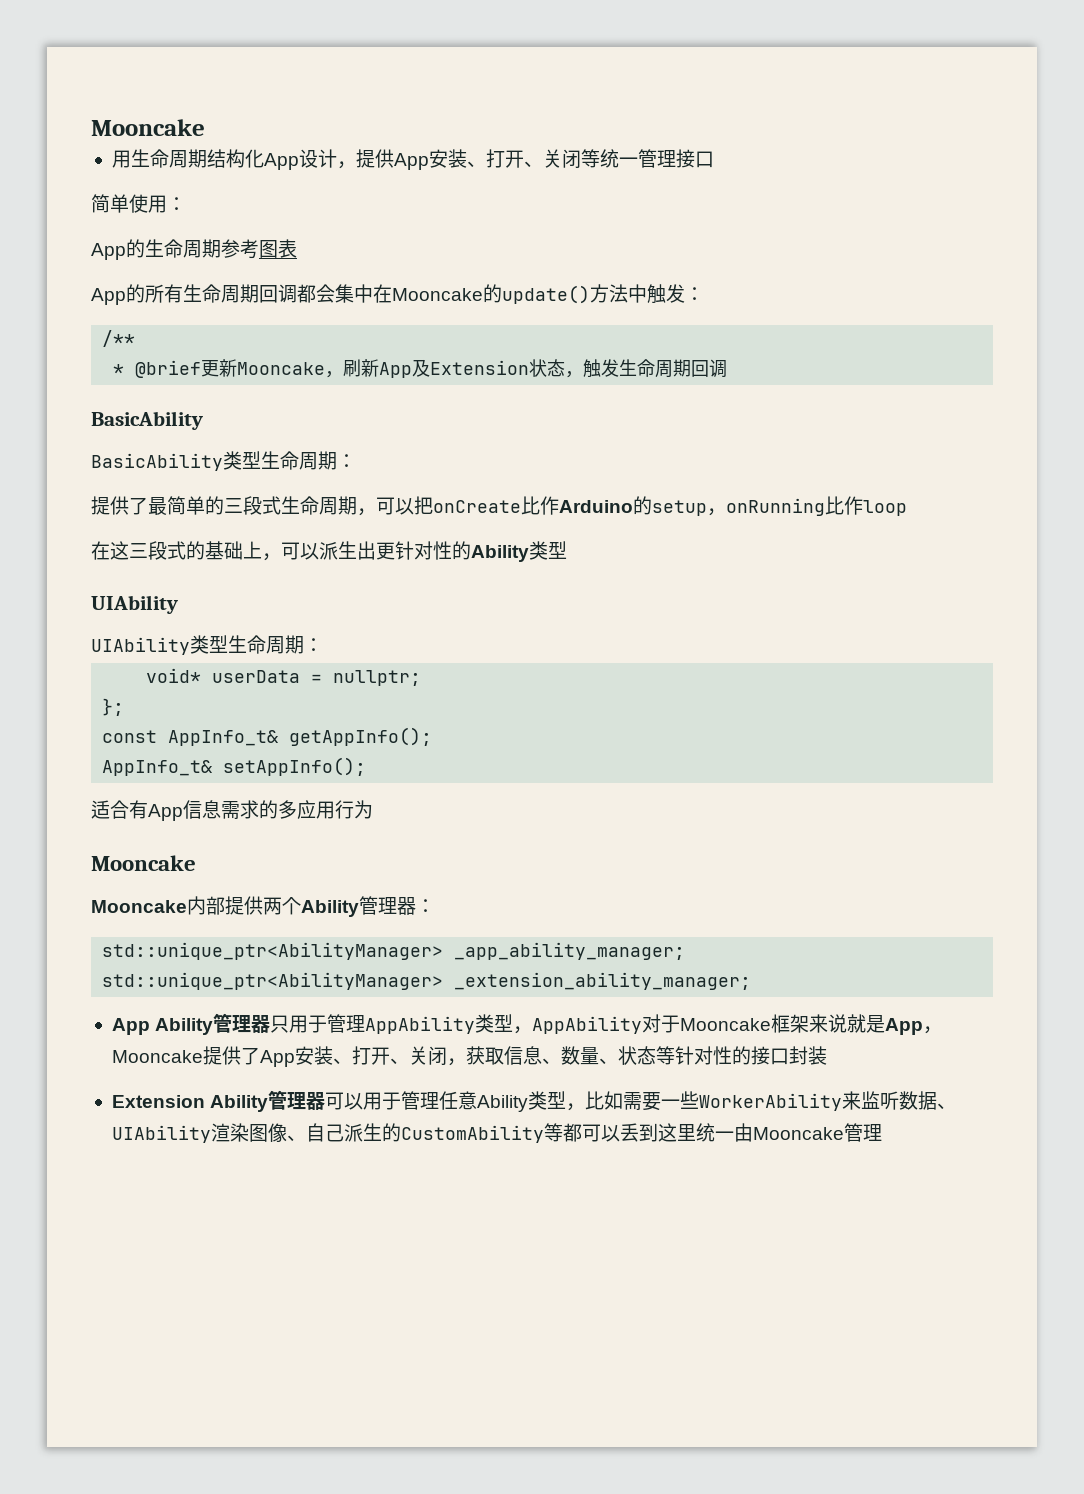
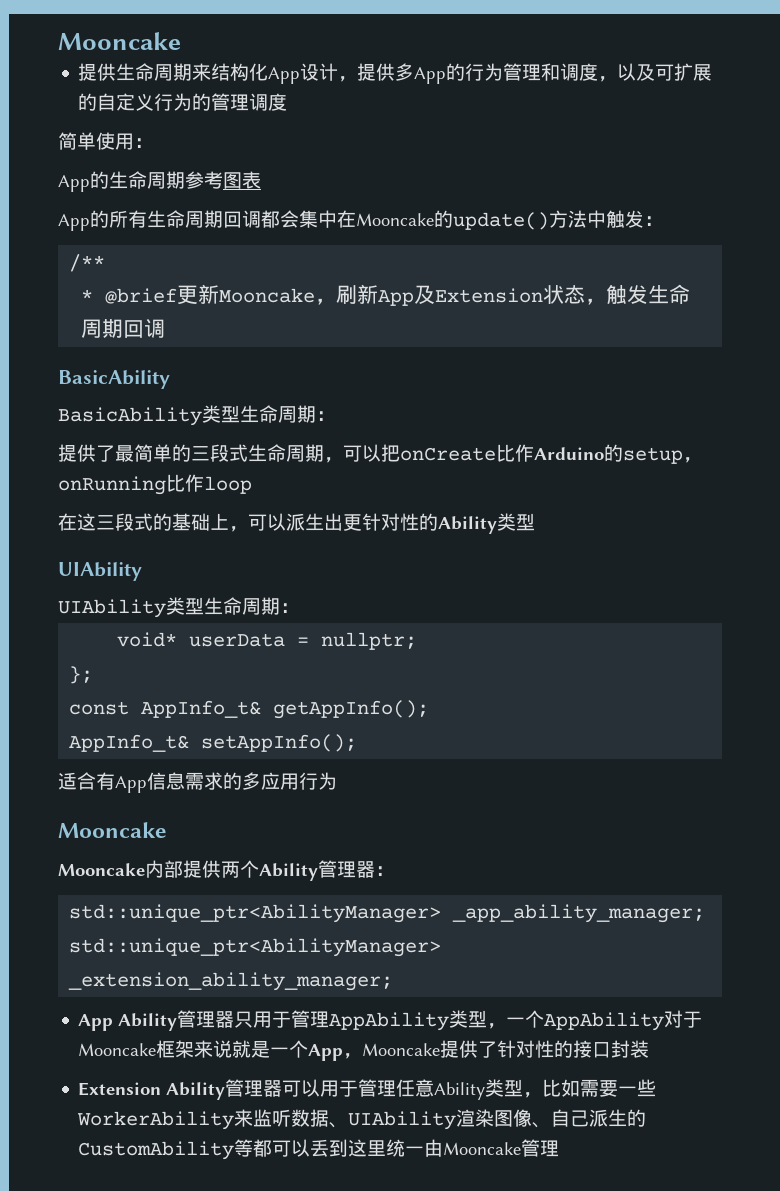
[91,119,205,136] [111,149,207,168] Mooncake // 用生命周期 -> [58,32,181,50] [78,63,212,81] Mooncake // 提供生命周期来
[393,149,714,170] App安装、打开、关闭等统一管理接口 -> [395,63,713,84] [78,93,288,111] 多App的行为管理和调度，以及可扩展的自定义行为的管理调度
(533, 1030) none -> [506,1010,545,1028] 一个
(886, 1024) none -> [270,1040,309,1058] 一个
[259,1046,675,1067] App安装、打开、关闭，获取信息、数量、状态等 -> (498, 1049) none

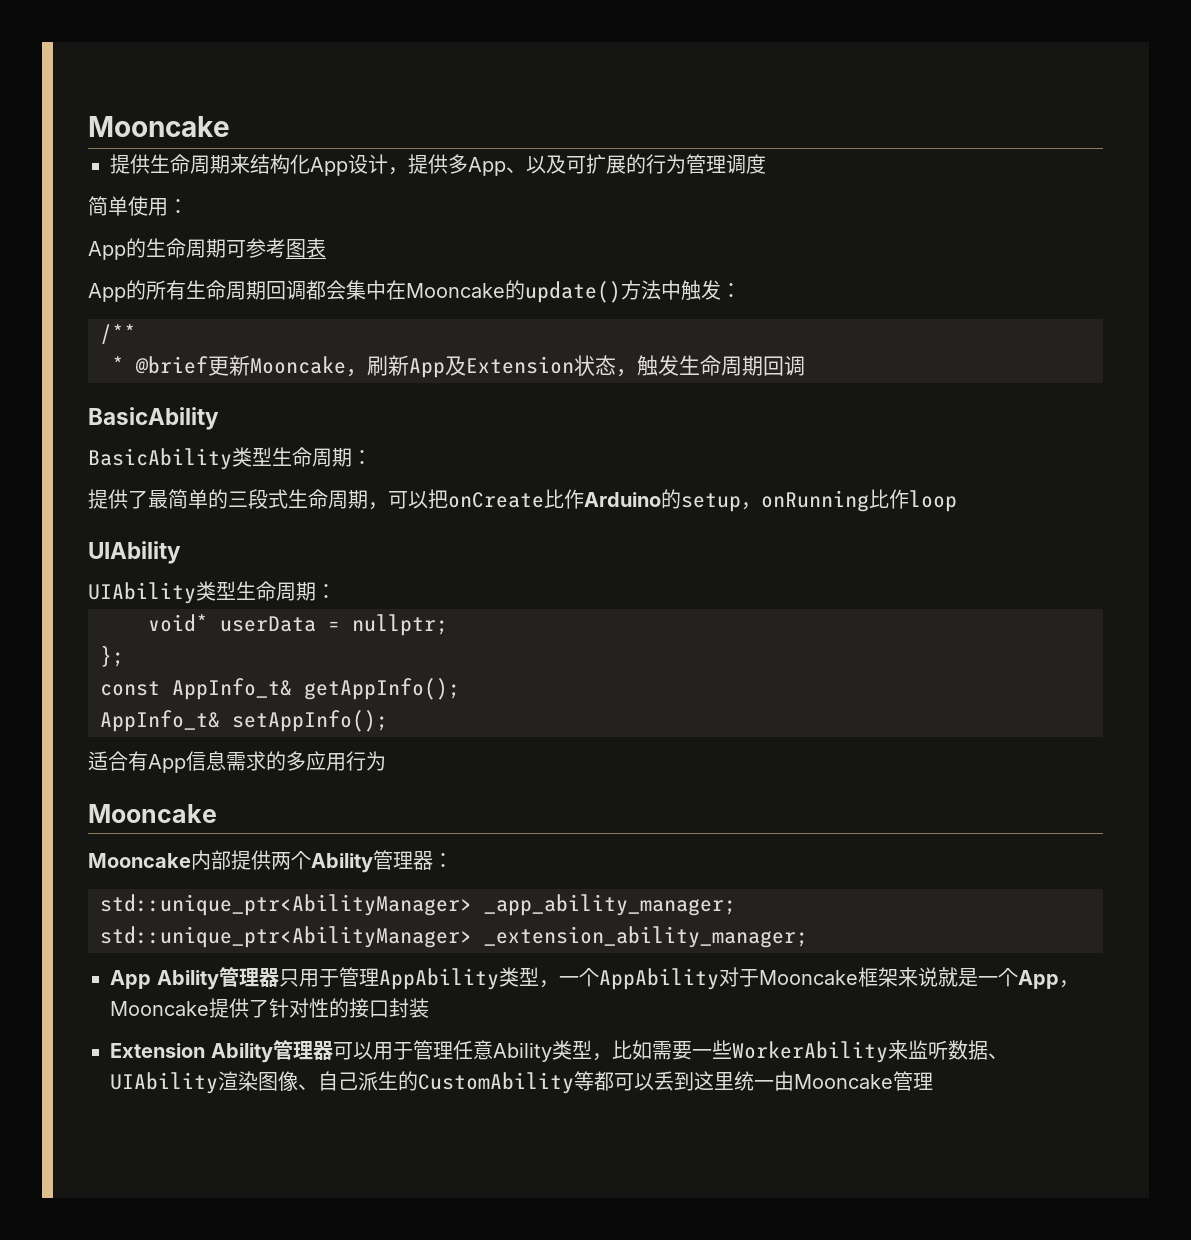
[446,63,713,82] [78,93,212,111] 的行为管理和调度，以及可扩展的自定义行为的 -> [506,154,686,174] 、以及可扩展的行为
(185, 180) none -> [226,240,246,258] 可
[58,513,535,534] // 在这三段式的基础上，可以派生出更针对性的Ability类型 -> (957, 501) none

